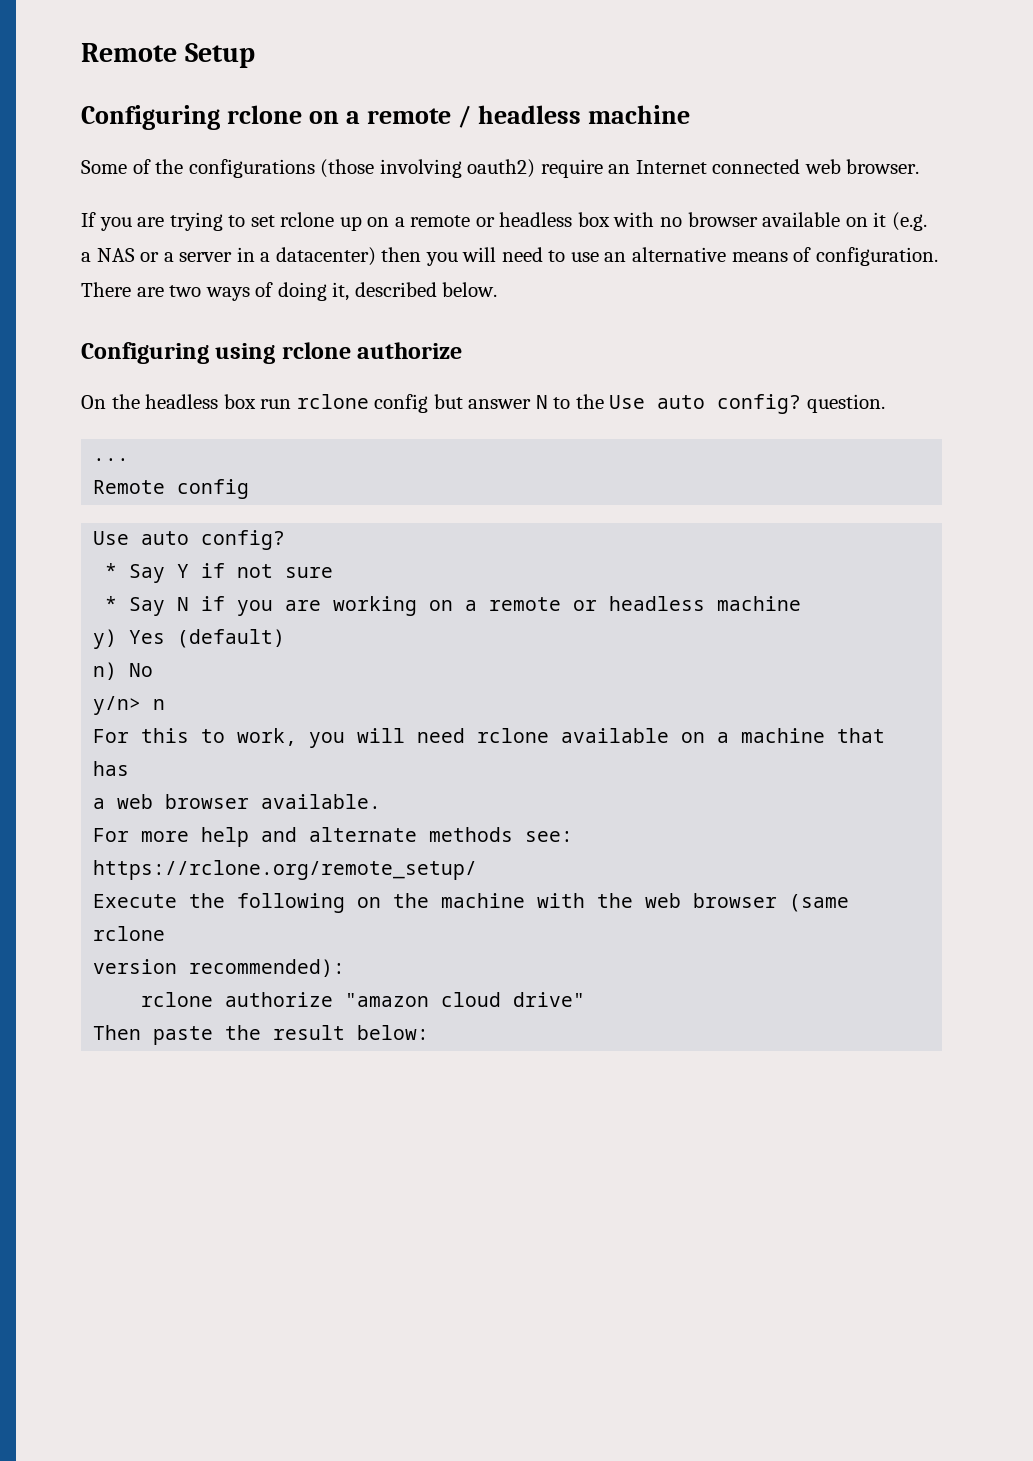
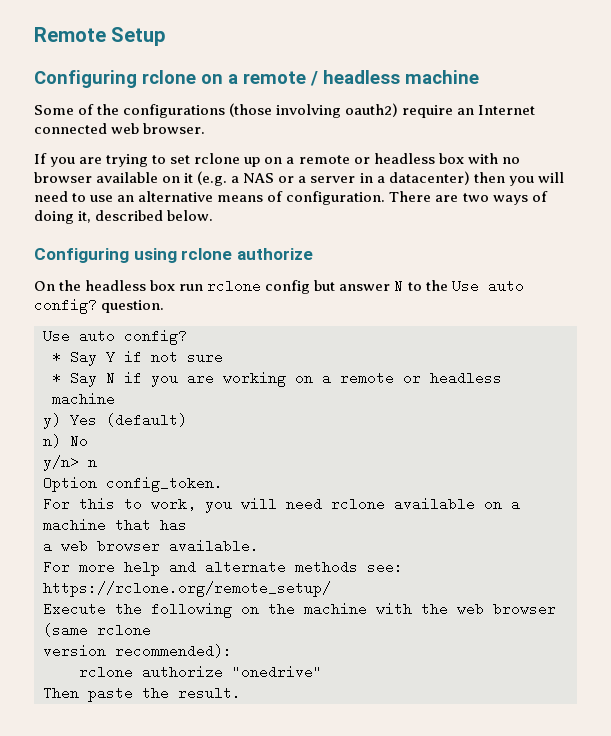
[93,458,130,461] [93,479,250,499] // ... // Remote config -> (165, 306) none
(166, 704) none -> [43,476,223,492] // Option config_token.
[345,992,586,1007] "amazon cloud drive" -> [232,665,322,679] "onedrive"
[273,1025,430,1040] result below: -> [178,686,241,700] result.

